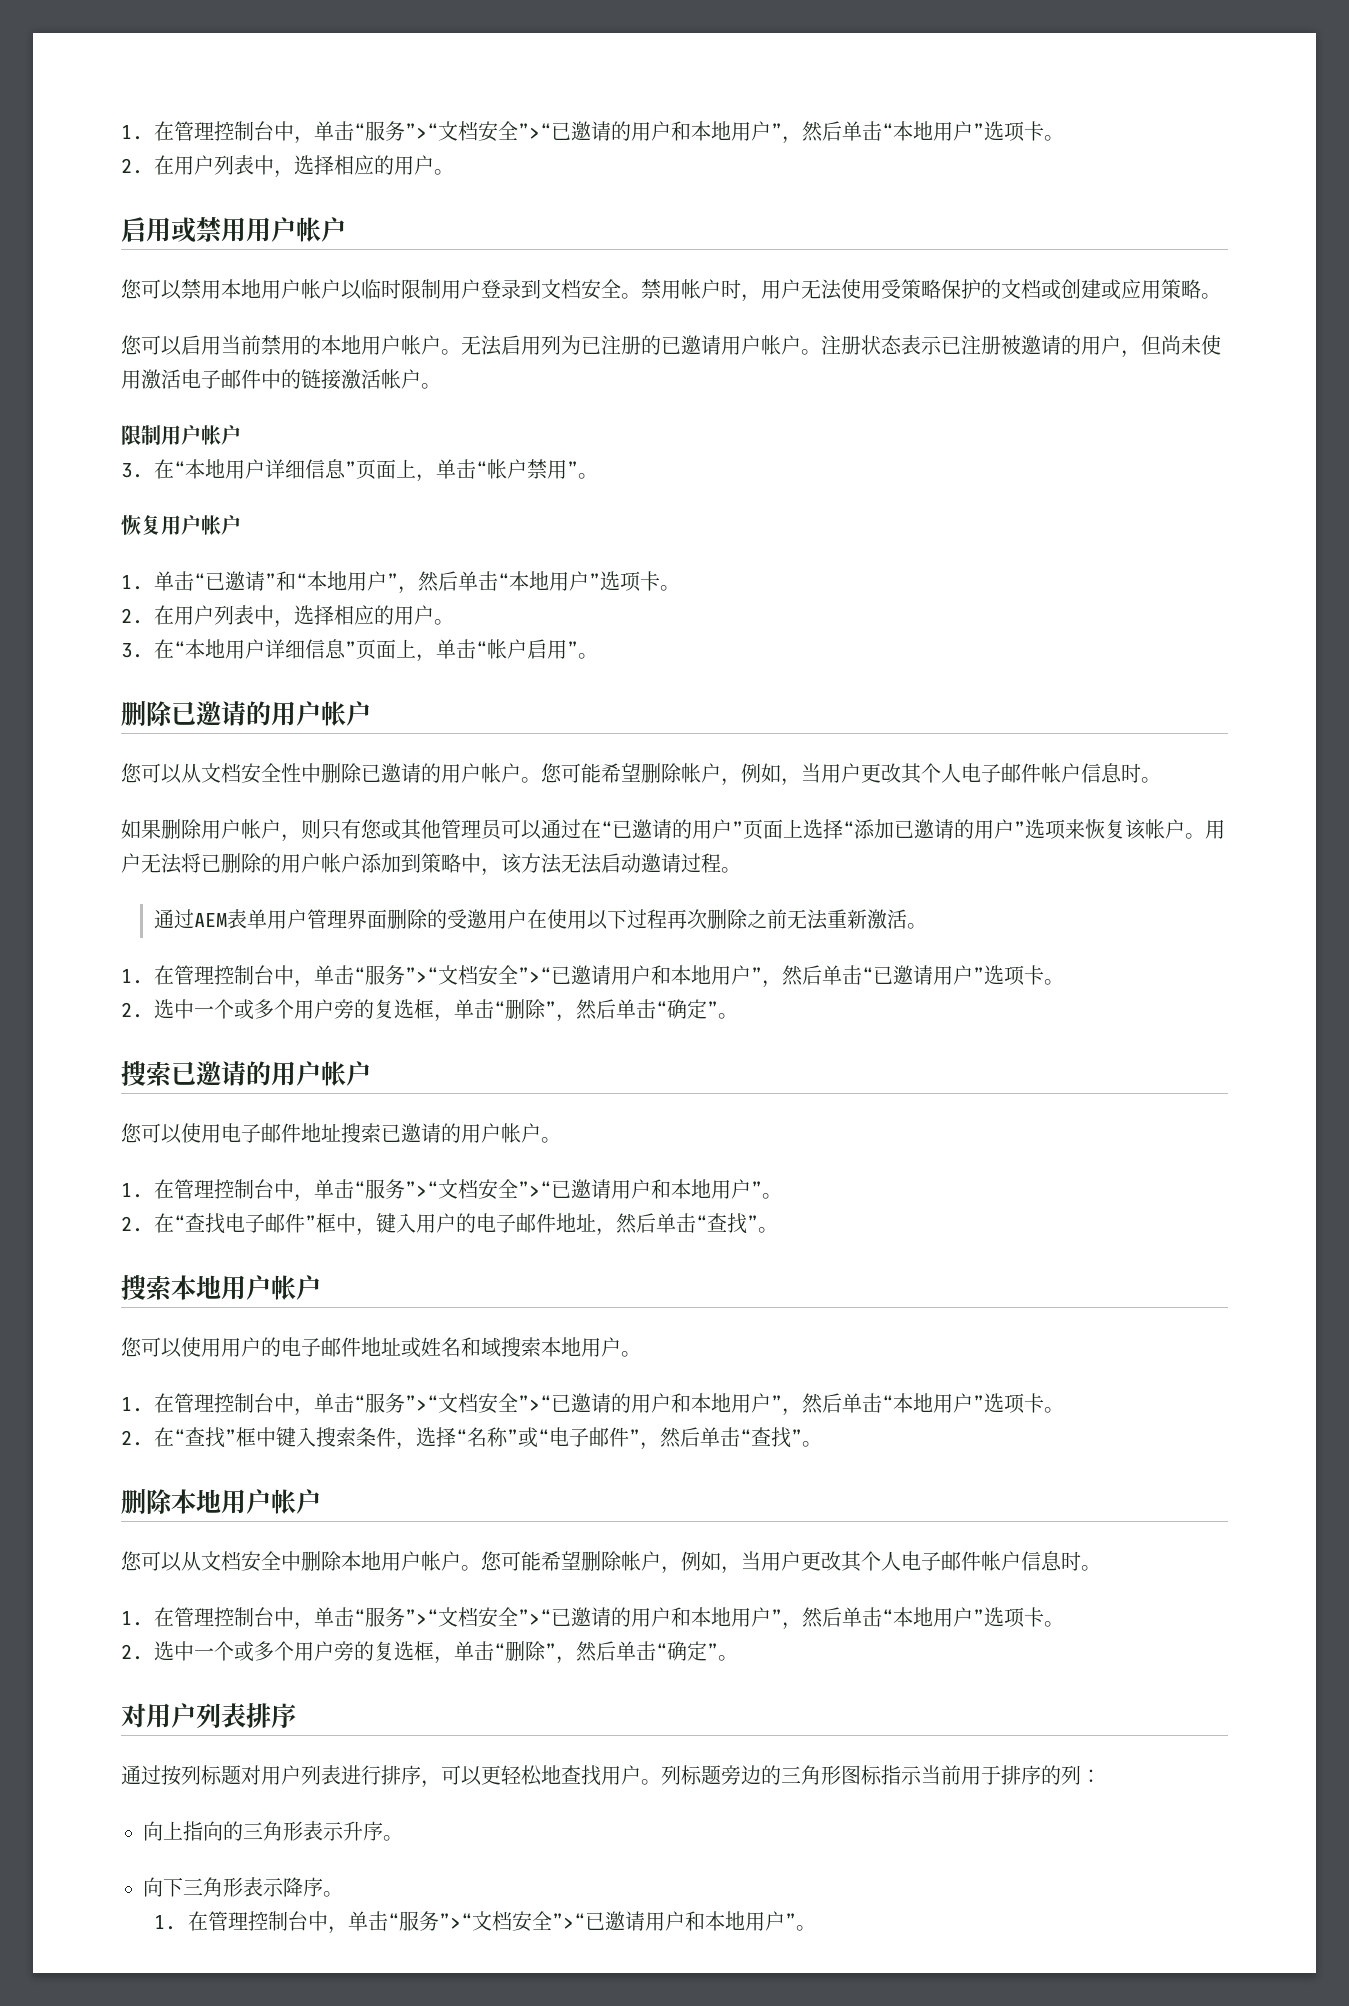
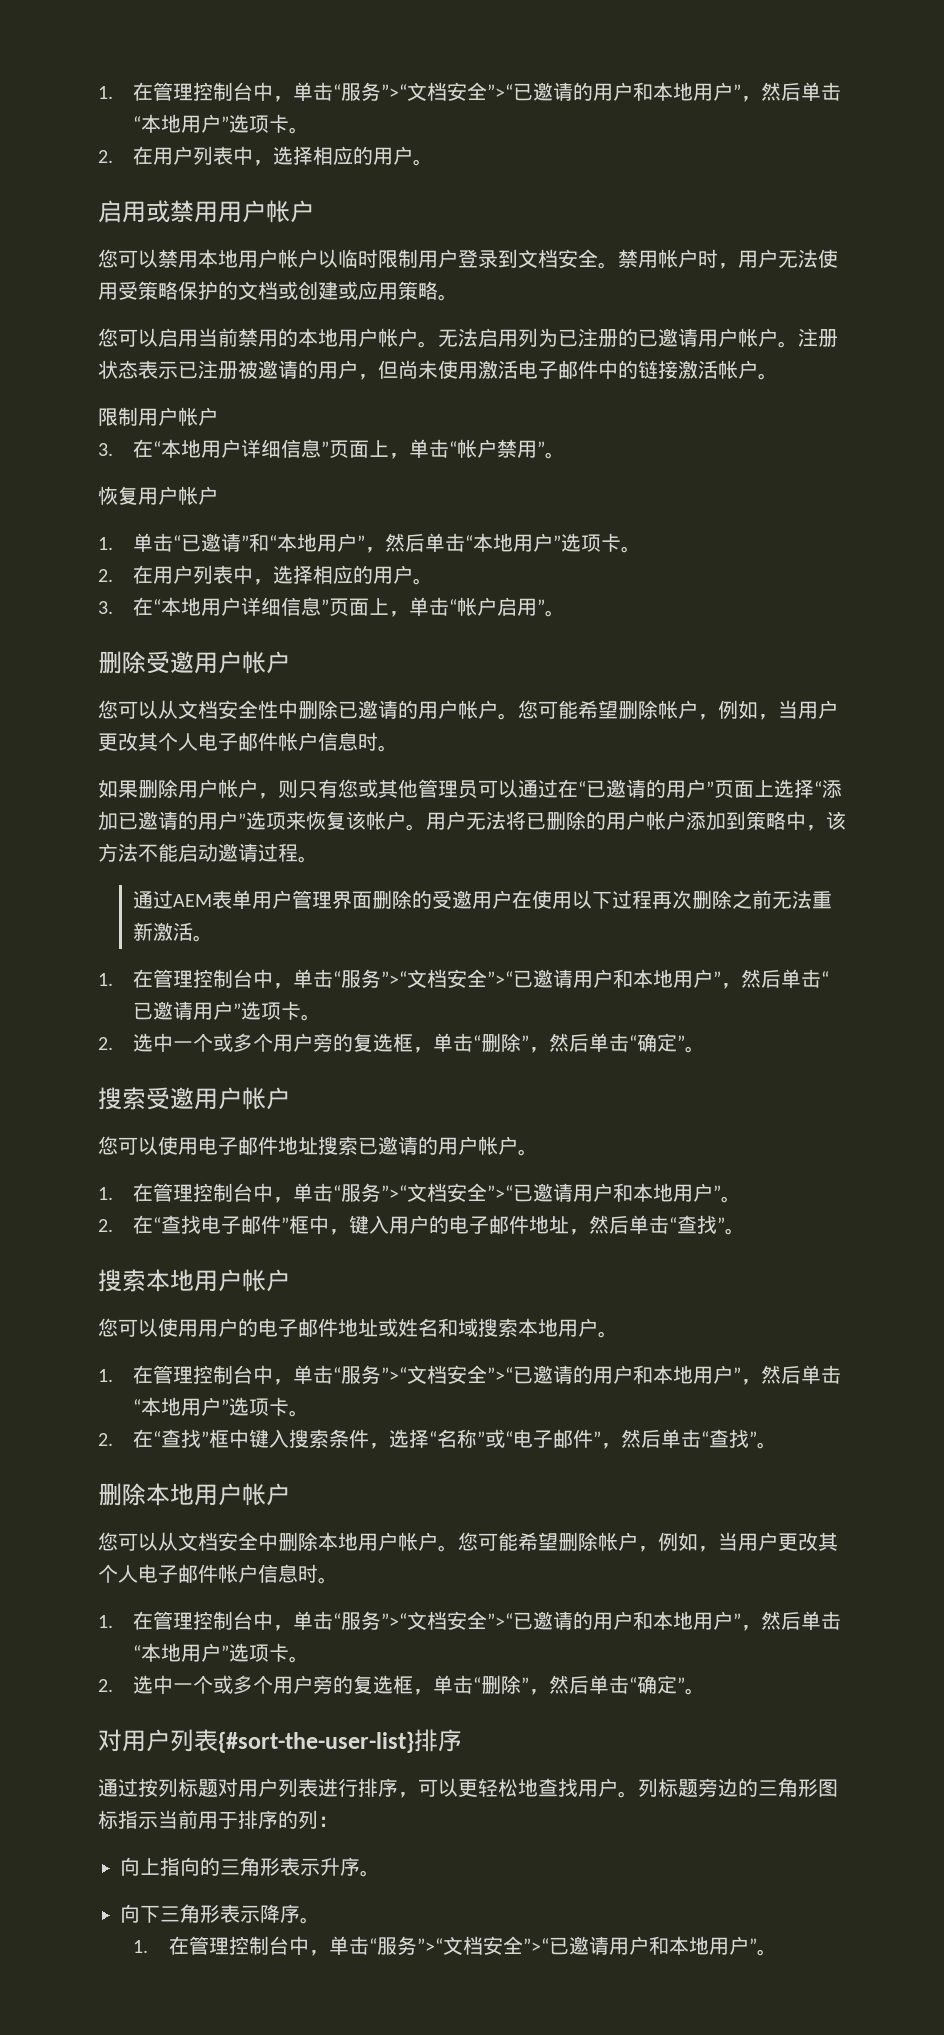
[171,701,271,726] 已邀请的 -> [146,651,194,674] 受邀
[561,853,602,874] 无法 -> [138,843,178,862] 不能
[171,1061,271,1086] 已邀请的 -> [146,1087,194,1110] 受邀
(246, 1715) none -> [218,1731,414,1753] {#sort-the-user-list}

